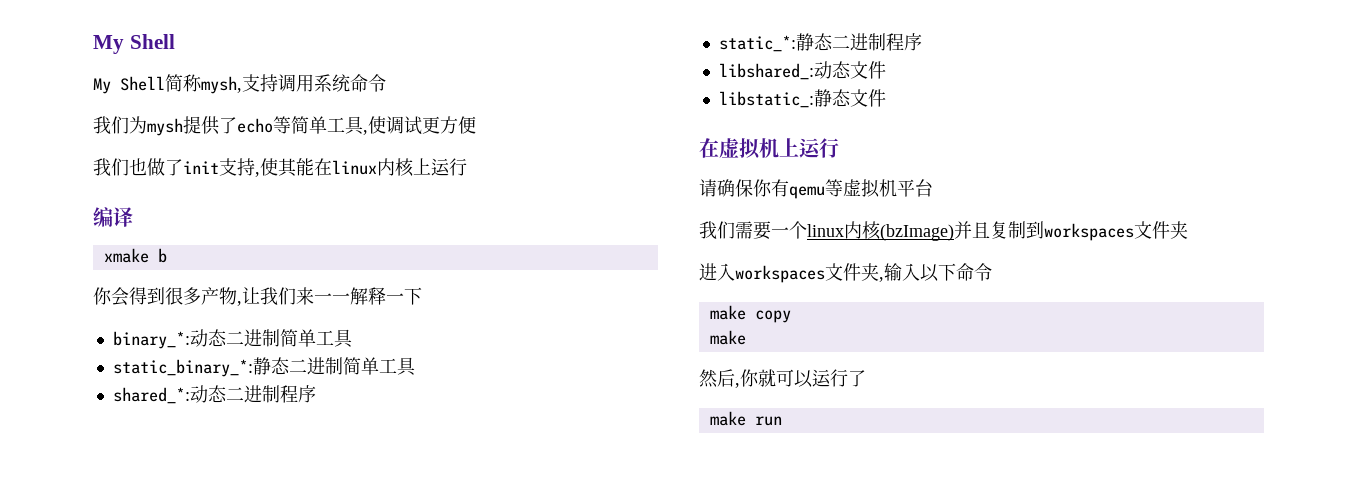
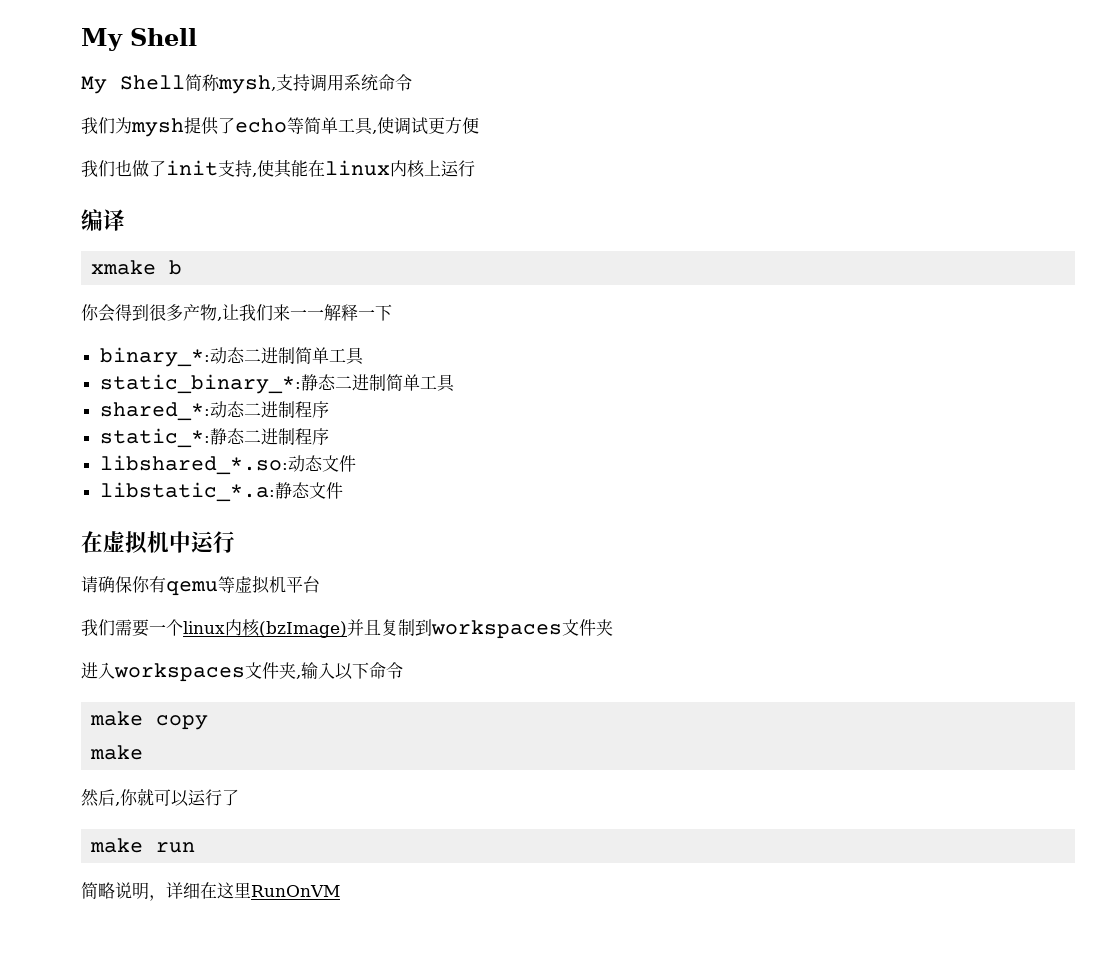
[718,63,814,80] libshared_: -> [99,455,288,475] libshared_*.so:
[718,91,814,108] libstatic_: -> [99,482,275,502] libstatic_*.a:
[779,138,799,157] 上 -> [169,531,191,553] 中
(782, 421) none -> [81,882,340,901] // 简略说明，详细在这里RunOnVM

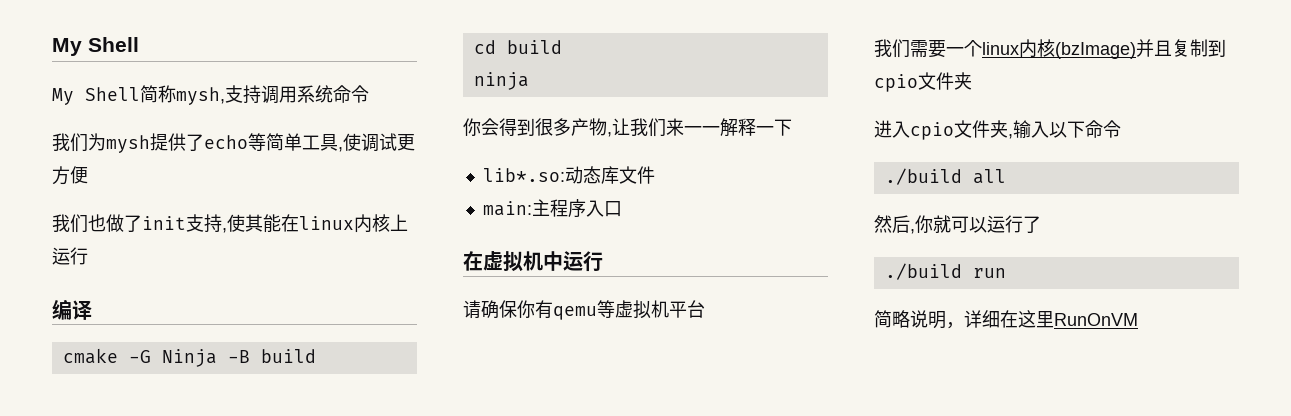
[91,260,183,275] xmake b -> [62,348,316,367] [473,40,562,54] [473,72,529,90] cmake -G Ninja -B build // cd build // ninja
[99,347,364,367] [99,374,455,394] [99,401,329,421] [99,428,329,448] [99,455,356,475] [99,482,343,502] binary_*:动态二进制简单工具 // static_binary_*:静态二进制简单工具 // shared_*:动态二进制程序 // static_*:静态二进制程序 // libshared_*.so:动态文件 // libstatic_*.a:静态文件 -> [482,166,655,184] [482,199,622,218] lib*.so:动态库文件 // main:主程序入口
[431,620,562,639] workspaces -> [874,74,918,92] cpio
[114,663,245,682] workspaces -> [910,122,954,140] cpio
[90,711,209,730] [90,745,144,760] make copy // make -> [884,168,1006,185] ./build all
[90,838,144,853] make -> [884,263,962,280] ./build

